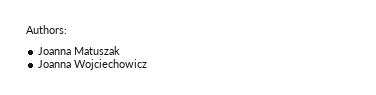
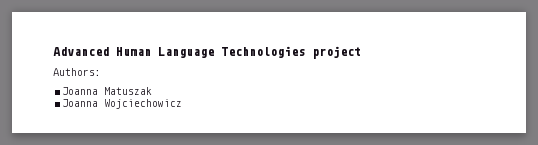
(26, 29) none -> [53,46,361,59] Advanced Human Language Technologies project //

